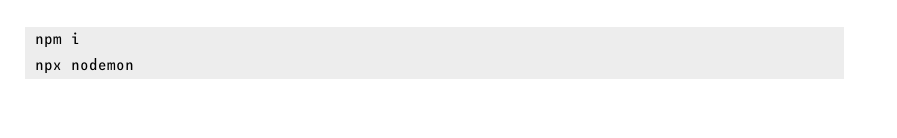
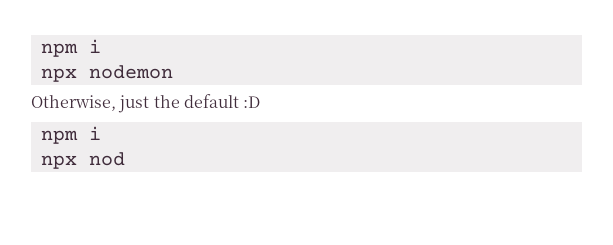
(134, 64) none -> [31,94,261,113] [40,126,101,144] [40,152,125,169] // Otherwise, just the default :D // npm i // npx nod

